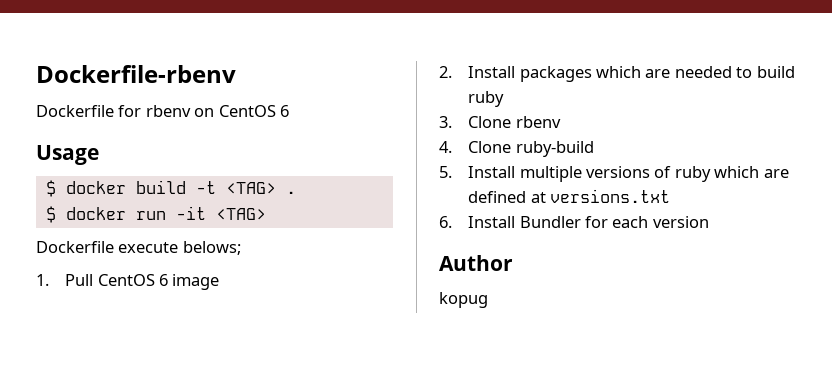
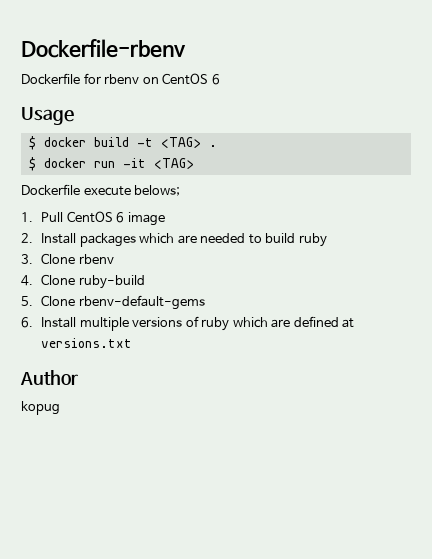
(452, 172) none -> [41,295,205,310] [21,317,33,328] Clone rbenv-default-gems // 6.
[439,216,709,228] // 6. Install Bundler for each version -> (133, 343) none

